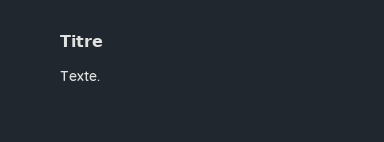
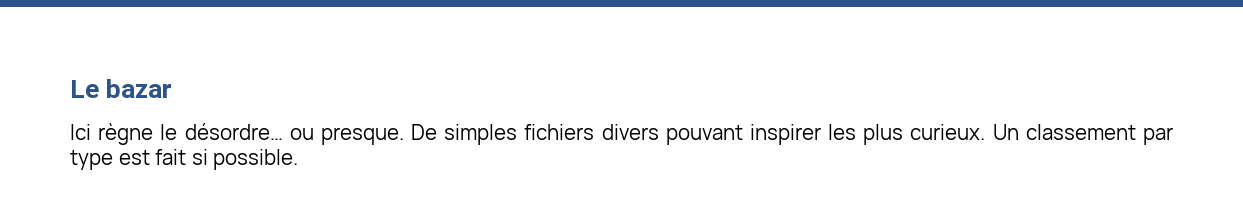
[60,35,103,47] [60,71,100,81] Titre // Texte. -> [70,79,173,98] [70,123,1173,145] [70,149,299,170] Le bazar // Ici règne le désordre… ou presque. De simples fichiers divers pouvant inspirer les plus curieux. Un classement par type est fait si possible.

